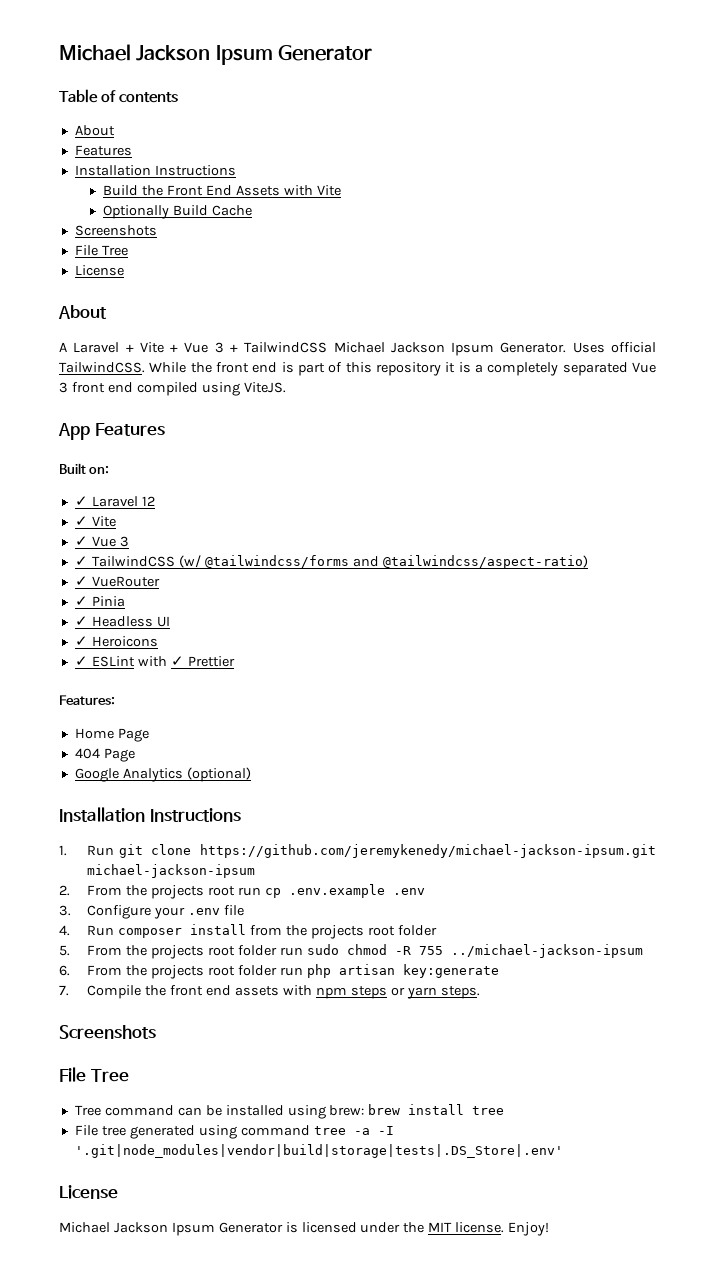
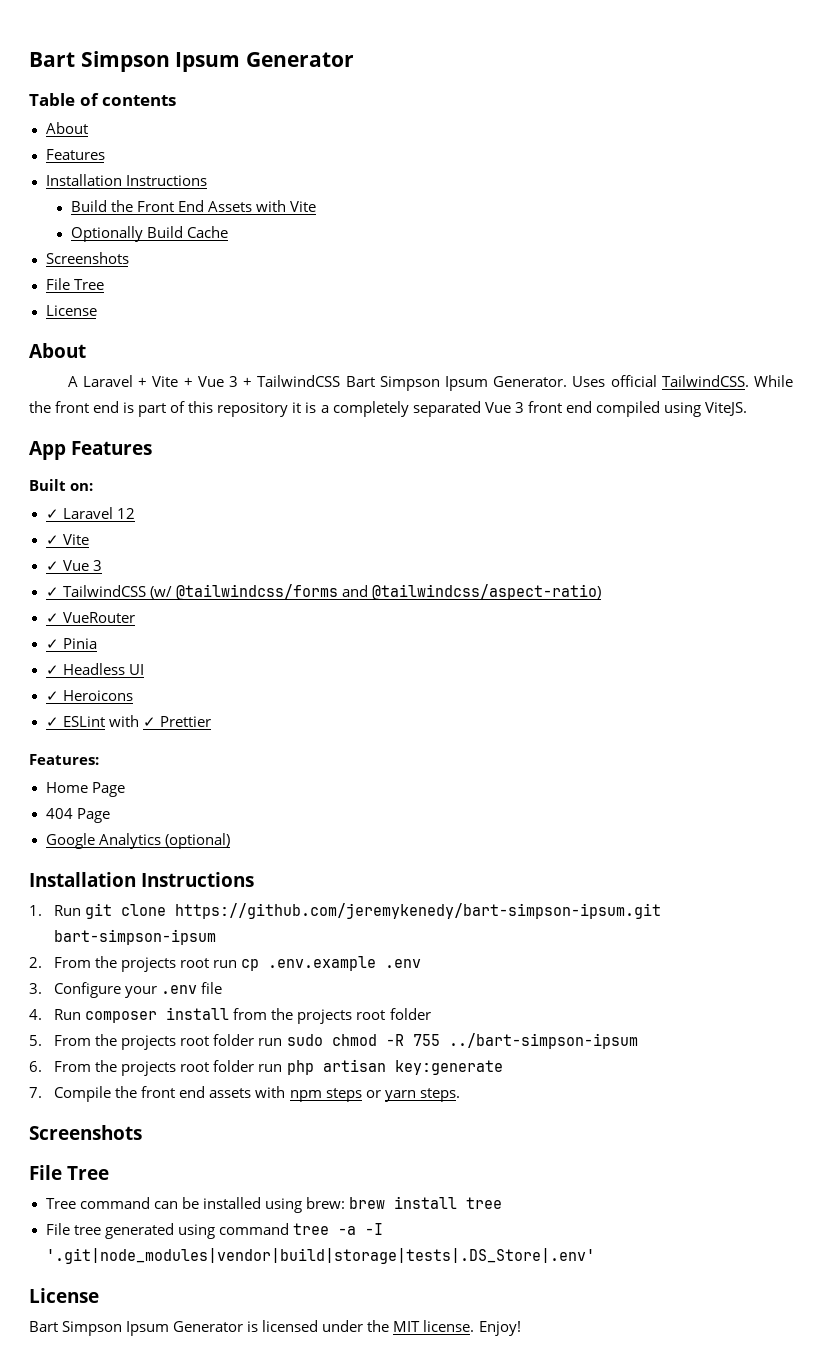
[59,44,211,61] Michael Jackson -> [29,51,170,72] Bart Simpson
[333,342,445,353] Michael Jackson -> [345,376,440,391] Bart Simpson
[200,844,656,858] [87,864,256,878] https://github.com/jeremykenedy/michael-jackson-ipsum.git michael-jackson-ipsum -> [175,903,662,919] [54,929,217,945] https://github.com/jeremykenedy/bart-simpson-ipsum.git bart-simpson-ipsum
[450,944,643,958] ../michael-jackson-ipsum -> [448,1033,638,1049] ../bart-simpson-ipsum
[59,1222,168,1233] Michael Jackson -> [29,1321,123,1336] Bart Simpson

